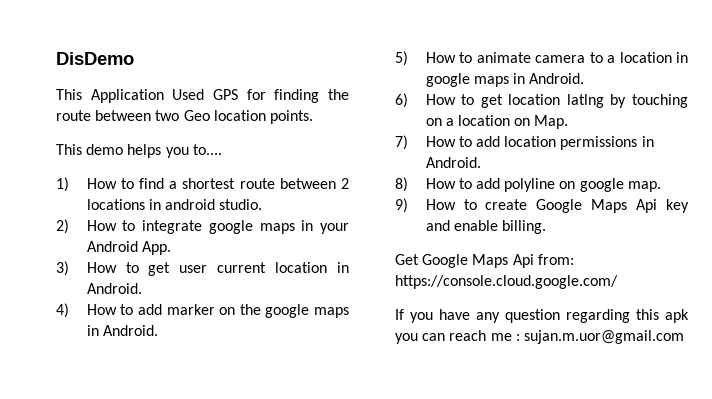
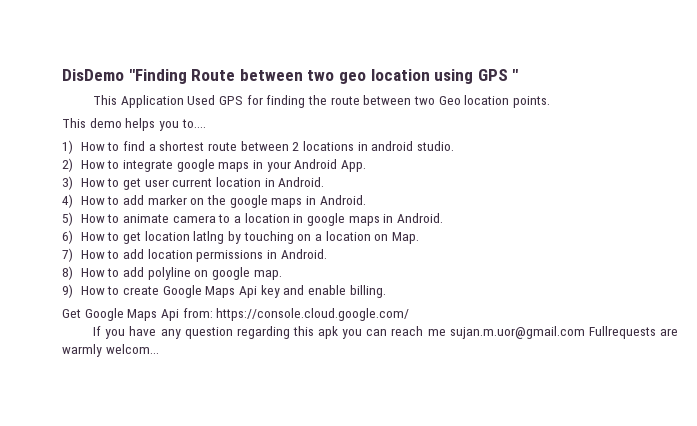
(134, 58) none -> [128,69,519,84] "Finding Route between two geo location using GPS "
[515,330,684,344] : sujan.m.uor@gmail.com -> [449,326,678,339] [62,344,159,357] sujan.m.uor@gmail.com Fullrequests are warmly welcom...

